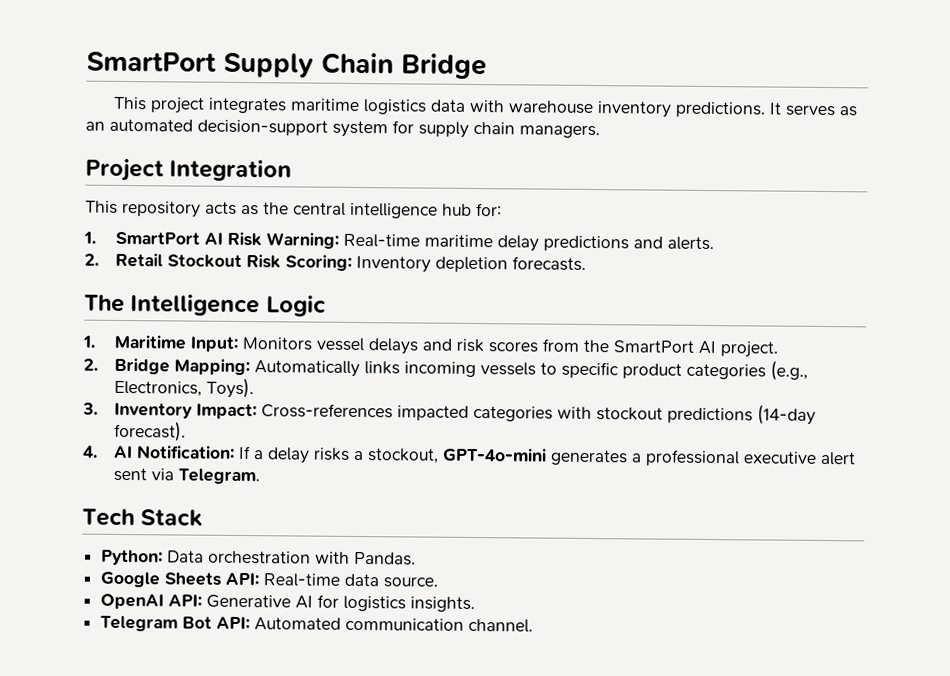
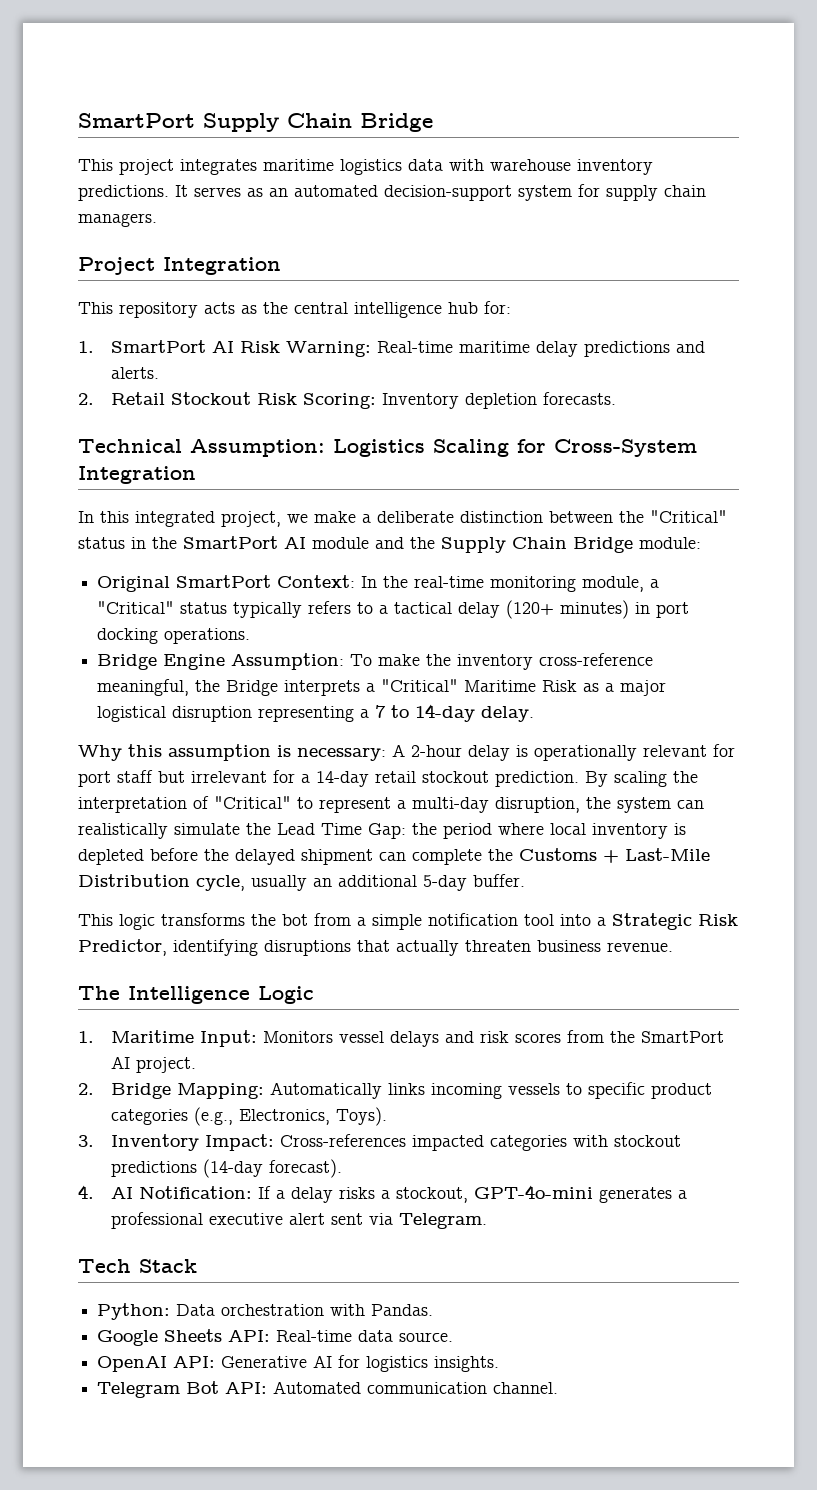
(586, 263) none -> [78,439,697,457] [78,466,196,484] [78,510,727,527] [78,536,701,553] [97,575,660,592] [97,600,690,619] [97,628,251,644] [97,653,654,670] [97,679,667,696] [97,704,535,722] [78,744,735,761] [78,770,698,787] [78,796,704,813] [78,823,686,839] [78,848,710,865] [78,874,525,891] [78,913,738,930] [78,939,673,956] // Technical Assumption: Logistics Scaling for Cross-System Integration // In this integrated project, we make a deliberate distinction between the "Critical" status in the SmartPort AI module and the Supply Chain Bridge module: // Original SmartPort Context: In the real-time monitoring module, a "Critical" status typically refers to a tactical delay (120+ minutes) in port docking operations. // Bridge Engine Assumption: To make the inventory cross-reference meaningful, the Bridge interprets a "Critical" Maritime Risk as a major logistical disruption representing a 7 to 14-day delay. // Why this assumption is necessary: A 2-hour delay is operationally relevant for port staff but irrelevant for a 14-day retail stockout prediction. By scaling the interpretation of "Critical" to represent a multi-day disruption, the system can realistically simulate the Lead Time Gap: the period where local inventory is depleted before the delayed shipment can complete the Customs + Last-Mile Distribution cycle, usually an additional 5-day buffer. // This logic transforms the bot from a simple notification tool into a Strategic Risk Predictor, identifying disruptions that actually threaten business revenue.

